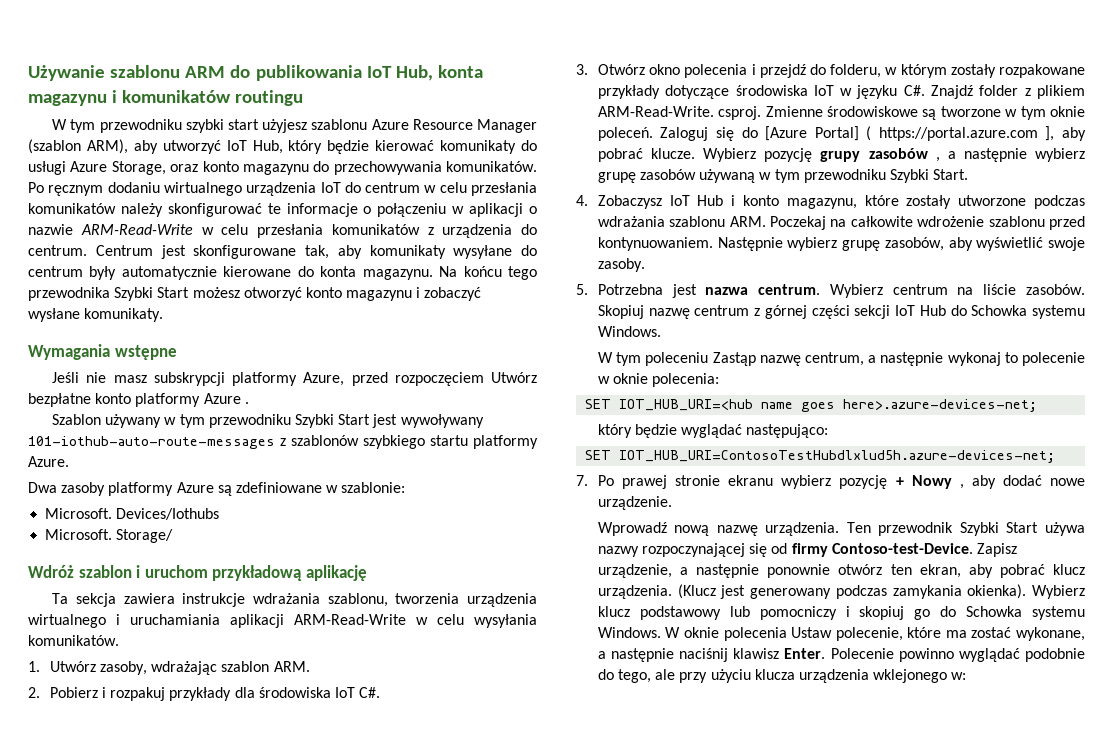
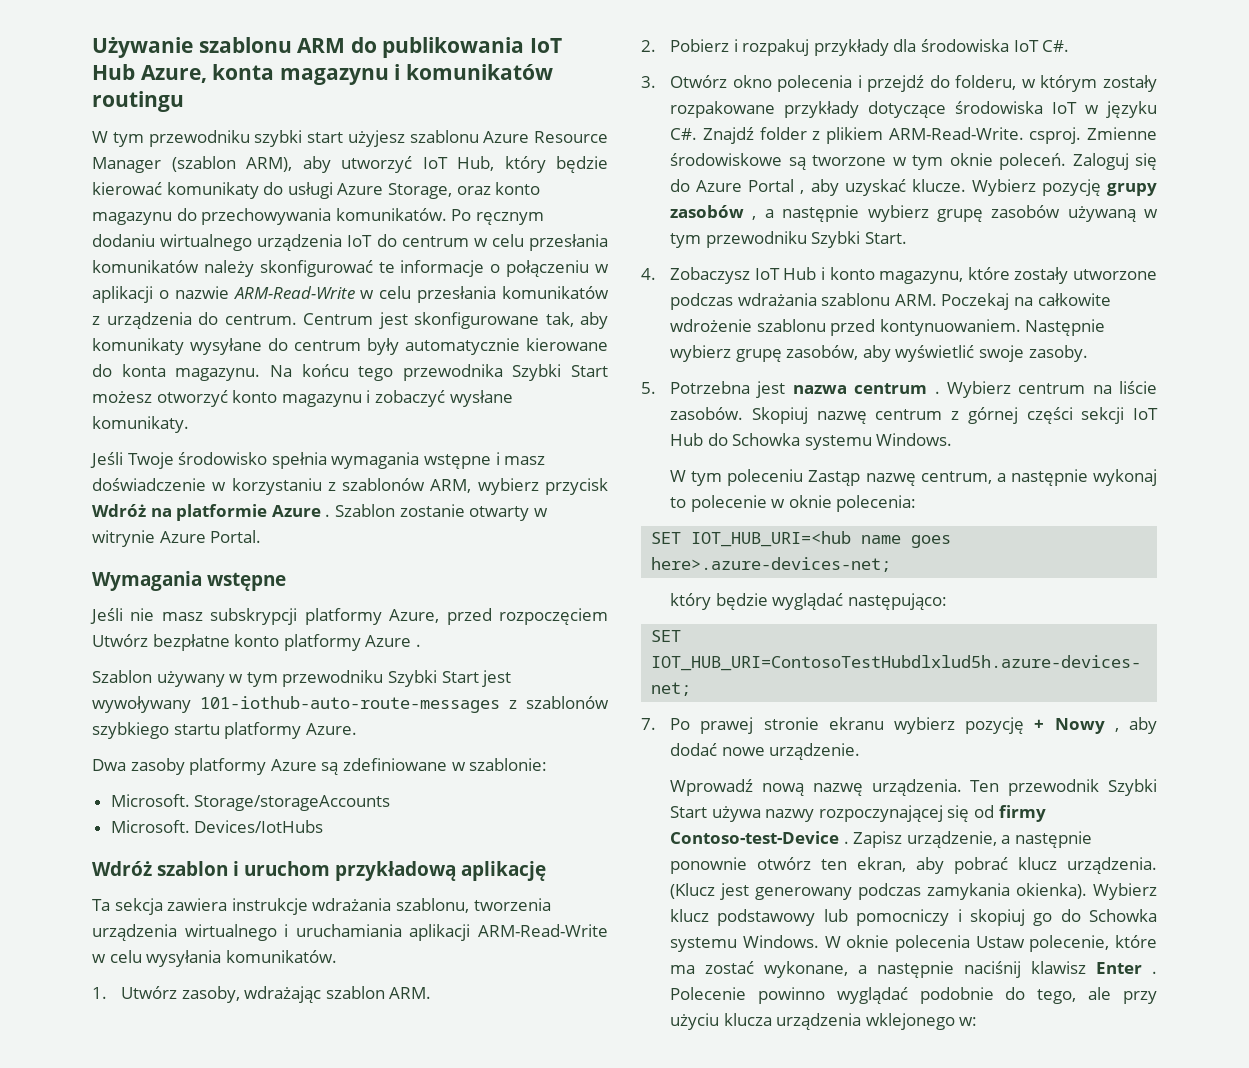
[395,65,433,81] Hub, -> [92,64,207,83] Hub Azure,
(164, 315) none -> [90,452,546,469] [92,478,608,495] [92,504,548,521] [92,530,262,547] // Jeśli Twoje środowisko spełnia wymagania wstępne i masz doświadczenie w korzystaniu z szablonów ARM, wybierz przycisk Wdróż na platformie Azure . Szablon zostanie otwarty w witrynie Azure Portal.
[116,508,220,520] [45,529,174,543] Devices/Iothubs // Microsoft. Storage/ -> [194,795,391,811] [110,820,324,833] Storage/storageAccounts // Microsoft. Devices/IotHubs
[765,126,1086,141] [597,148,643,162] [Azure Portal] ( https://portal.azure.com ], aby pobrać -> [696,179,906,196] Azure Portal , aby uzyskać
[758,284,821,295] centrum. -> [854,383,940,394] centrum .
[831,543,973,554] Contoso-test-Device. -> [670,831,849,844] Contoso-test-Device .
[784,648,826,659] Enter. -> [1096,962,1157,974] Enter .

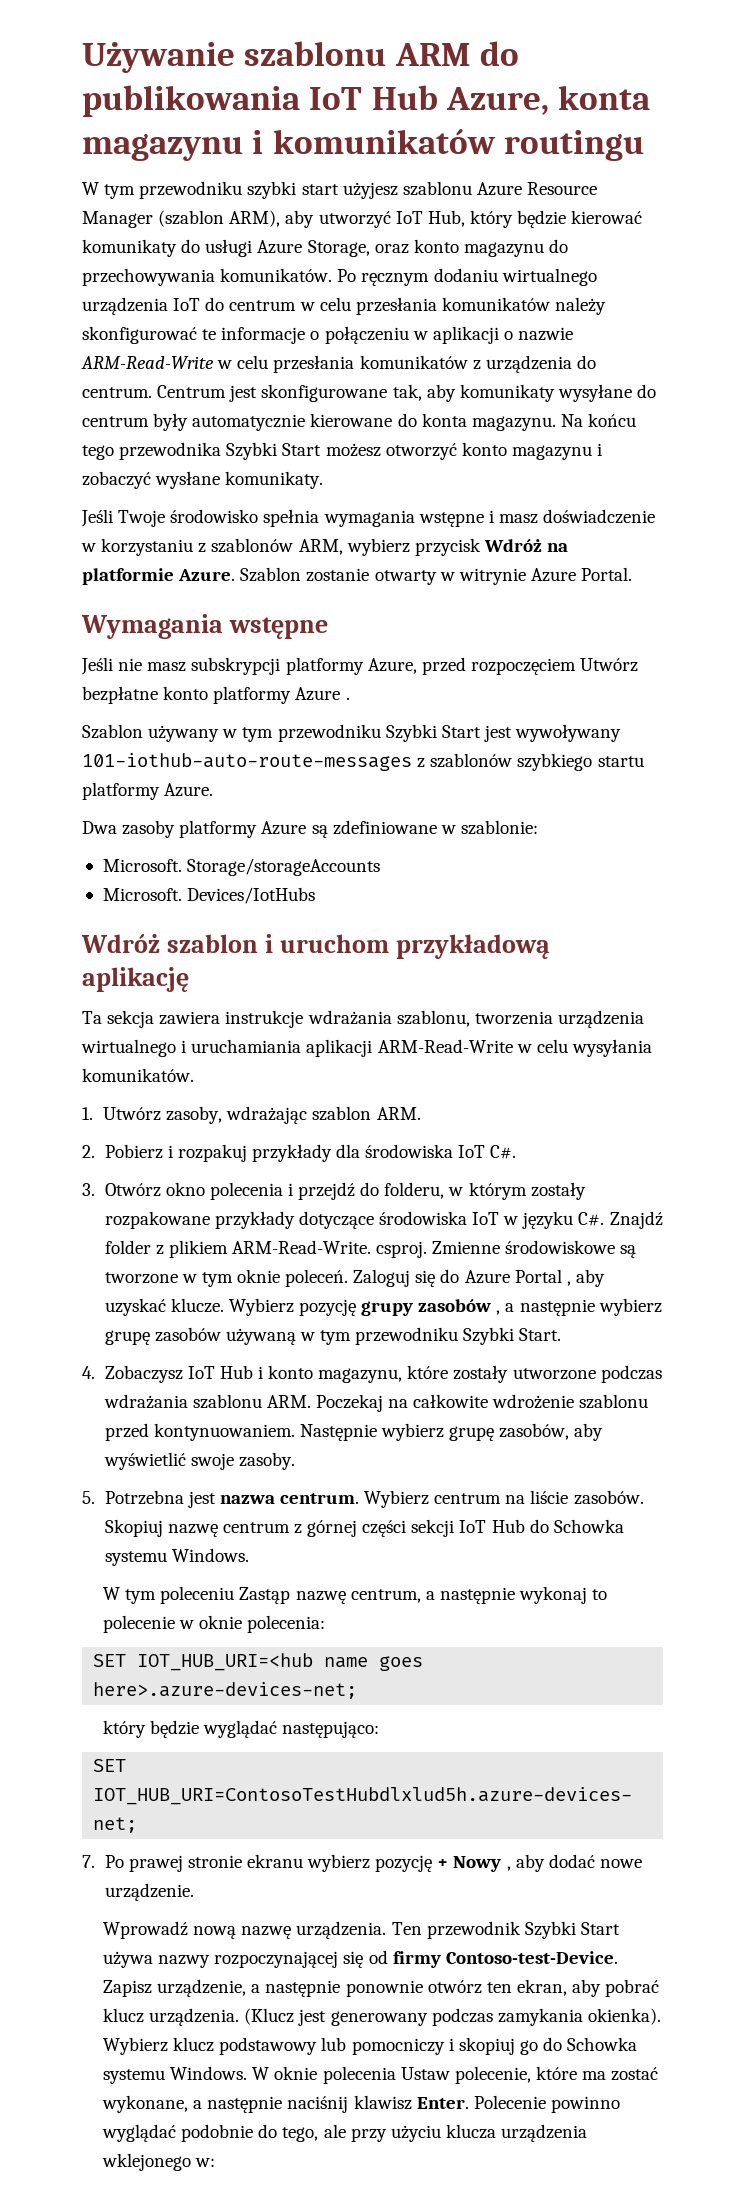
[271,505,331,517] Azure . -> [178,569,236,581] Azure.
[854,383,940,394] centrum . -> [279,1493,359,1504] centrum.
[670,831,849,844] Contoso-test-Device . -> [445,1951,618,1964] Contoso-test-Device.
[1096,962,1157,974] Enter . -> [416,2097,469,2109] Enter.

